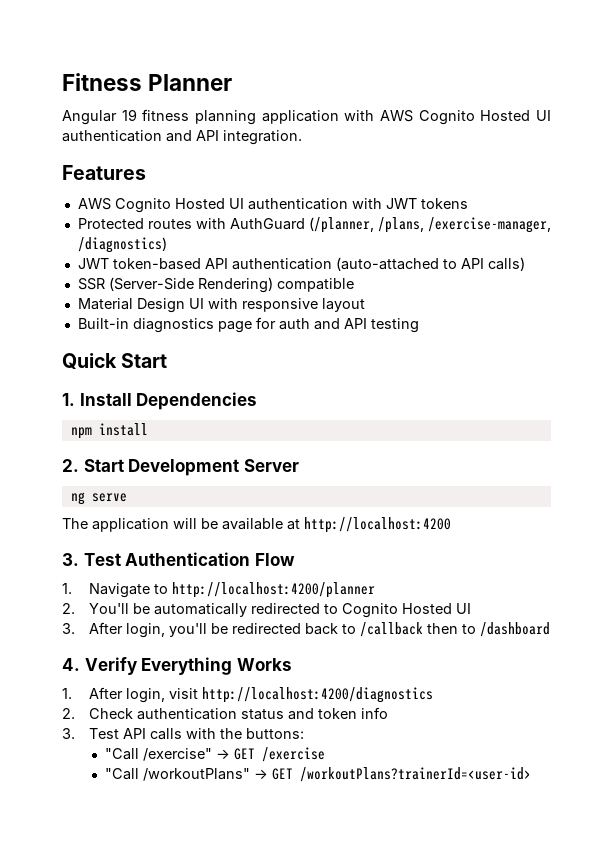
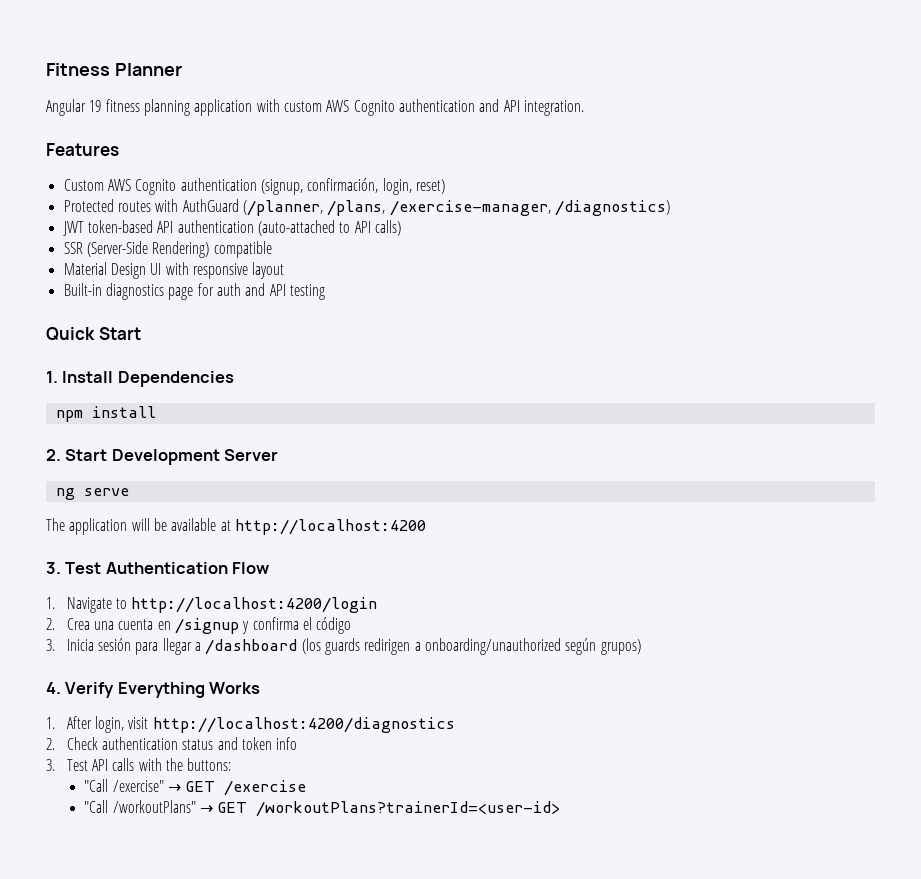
[380,110,551,125] AWS Cognito Hosted UI -> [283,100,395,116] custom AWS Cognito
[77,198,468,213] AWS Cognito Hosted UI authentication with JWT tokens -> [63,178,445,195] Custom AWS Cognito authentication (signup, confirmación, login, reset)
[172,582,376,598] [62,603,472,618] [62,622,551,638] http://localhost:4200/planner // 2. You'll be automatically redirected to Cognito Hosted UI // 3. After login, you'll be redirected back to /callback then to /dashboard -> [131,597,378,613] [46,617,352,634] [46,638,641,655] http://localhost:4200/login // 2. Crea una cuenta en /signup y confirma el código // 3. Inicia sesión para llegar a /dashboard (los guards redirigen a onboarding/unauthorized según grupos)

